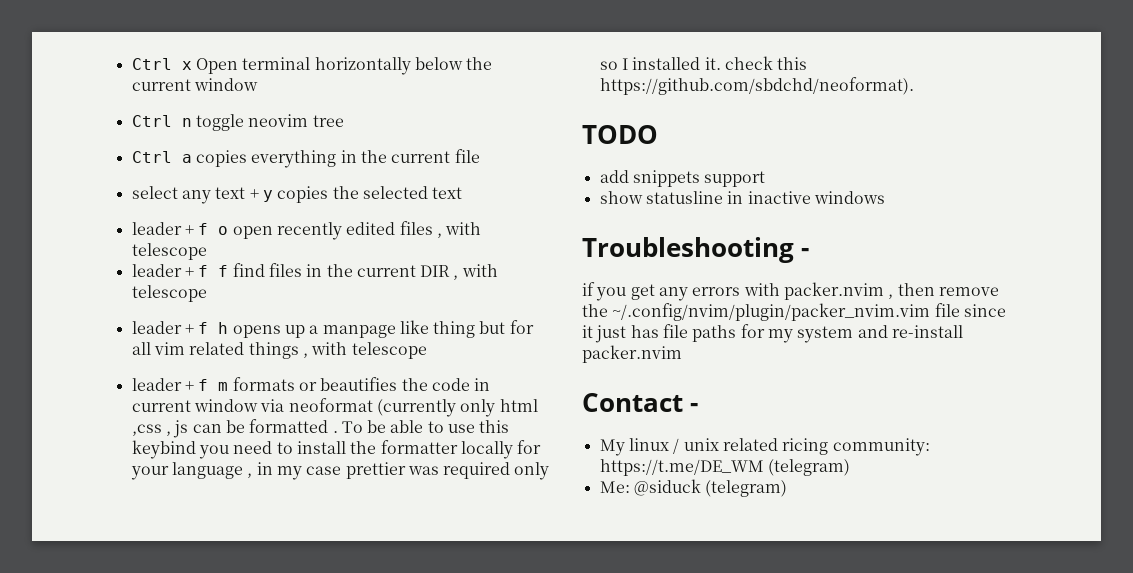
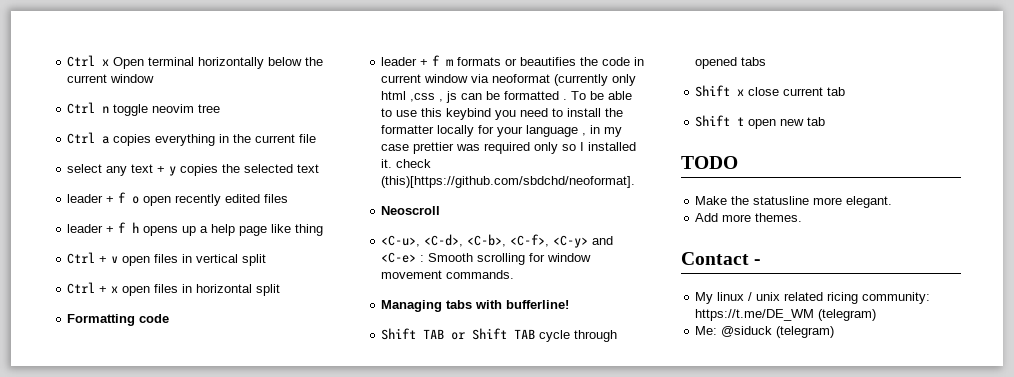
[436,222,482,238] [131,243,207,260] [131,263,498,280] [131,285,207,302] , with telescope // leader + f f find files in the current DIR , with telescope -> (289, 198) none
[322,325,396,338] manpage -> [211,224,268,236] help page
[479,320,534,334] [131,342,427,359] but for all vim related things , with telescope -> [67,252,267,266] [67,282,281,296] [67,314,170,326] // Ctrl + v open files in vertical split // Ctrl + x open files in horizontal split // Formatting code
[777,57,808,70] [599,77,914,95] [582,125,658,144] [599,170,766,187] [599,191,885,204] [582,237,809,263] [582,282,999,301] [582,303,1006,321] [582,324,963,343] [582,345,682,363] this https://github.com/sbdchd/neoformat). // TODO // add snippets support // show statusline in inactive windows // Troubleshooting - // if you get any errors with packer.nvim , then remove the ~/.config/nvim/plugin/packer_nvim.vim file since it just has file paths for my system and re-install packer.nvim -> [381,176,636,188] [381,206,441,215] [381,234,614,248] [381,252,592,265] [381,270,515,279] [381,300,570,312] [381,328,618,342] [695,57,767,69] [695,85,846,97] [695,115,826,129] [681,156,738,169] [695,196,893,208] [695,213,803,222] (this)[https://github.com/sbdchd/neoformat]. // Neoscroll // <C-u>, <C-d>, <C-b>, <C-f>, <C-y> and <C-e> : Smooth scrolling for window movement commands. // Managing tabs with bufferline! // Shift TAB or Shift TAB cycle through opened tabs // Shift x close current tab // Shift t open new tab // TODO // Make the statusline more elegant. // Add more themes.

